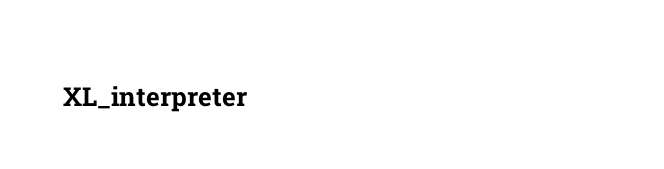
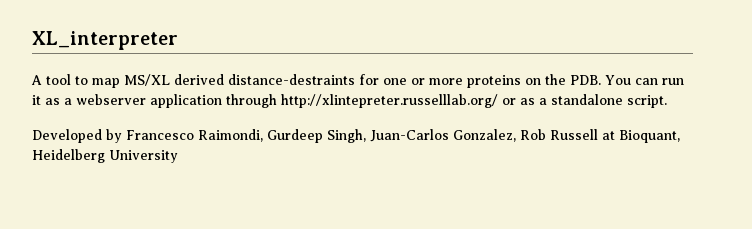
(247, 99) none -> [31,74,684,88] [32,94,667,108] [32,129,680,143] [32,149,178,163] // A tool to map MS/XL derived distance-destraints for one or more proteins on the PDB. You can run it as a webserver application through http://xlintepreter.russelllab.org/ or as a standalone script. // Developed by Francesco Raimondi, Gurdeep Singh, Juan-Carlos Gonzalez, Rob Russell at Bioquant, Heidelberg University

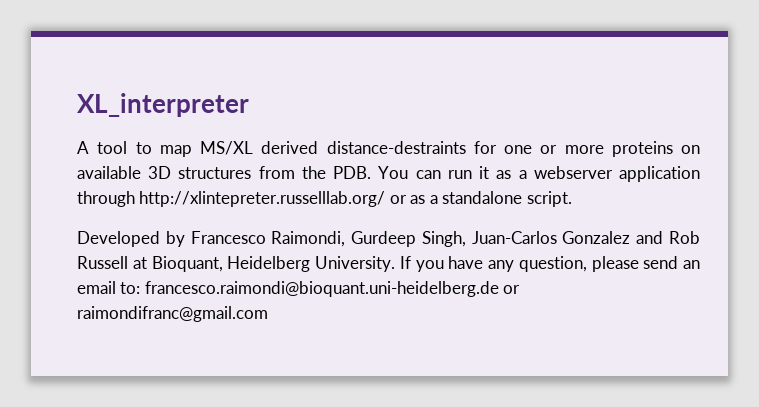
(541, 81) none -> [77,166,295,179] available 3D structures from
[453,129,516,142] Gonzalez, -> [562,231,664,244] Gonzalez and
[109,150,178,163] University -> [315,256,700,272] [77,281,521,297] [77,306,268,322] University. If you have any question, please send an email to: francesco.raimondi@bioquant.uni-heidelberg.de or raimondifranc@gmail.com

